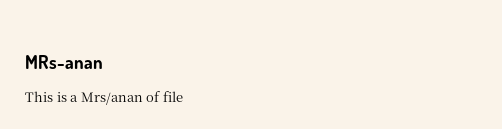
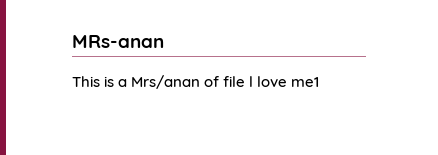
(183, 96) none -> [249,76,320,87] l love me1

